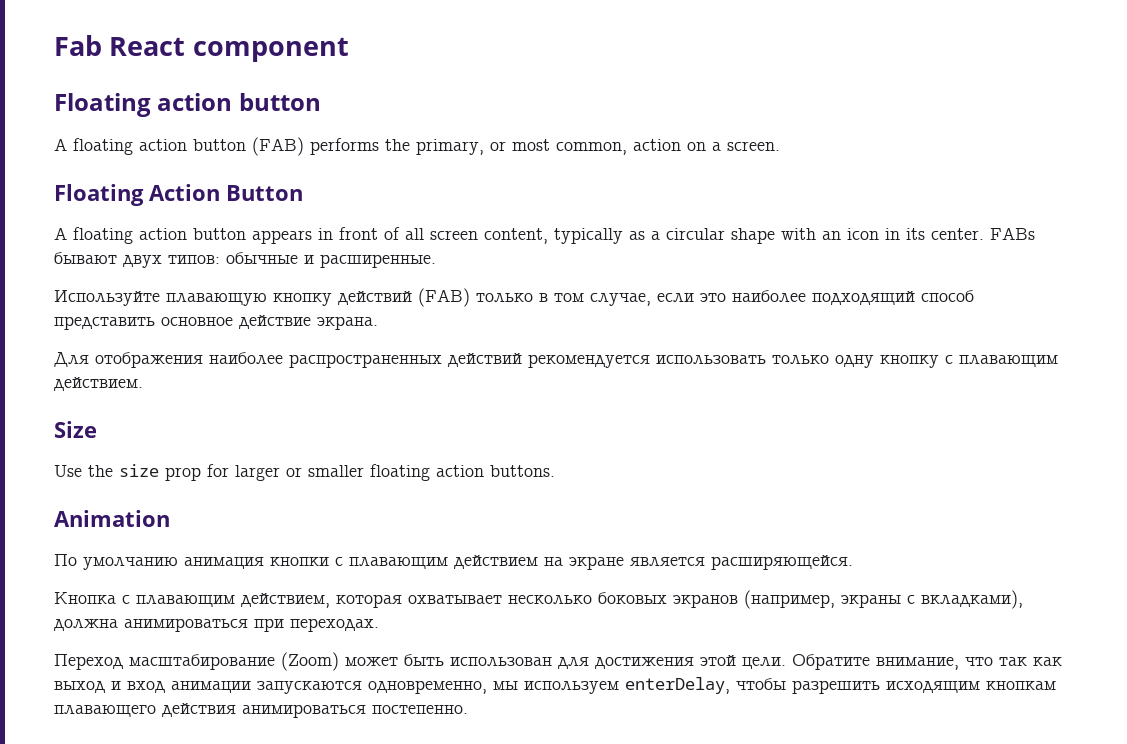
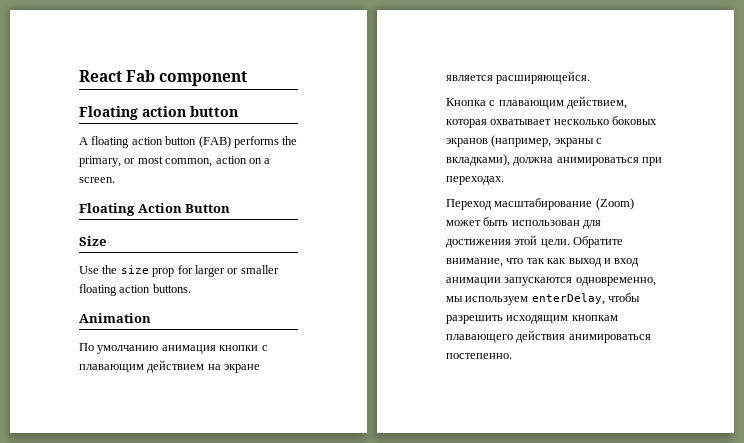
[54,35,186,56] Fab React -> [79,70,156,82] React Fab
[54,227,1035,244] [54,252,436,268] [54,288,974,307] [54,315,378,330] [54,352,1058,368] [54,377,143,391] // A floating action button appears in front of all screen content, typically as a circular shape with an icon in its center. FABs бывают двух типов: обычные и расширенные. // Используйте плавающую кнопку действий (FAB) только в том случае, если это наиболее подходящий способ представить основное действие экрана. // Для отображения наиболее распространенных действий рекомендуется использовать только одну кнопку с плавающим действием. -> (231, 208) none

